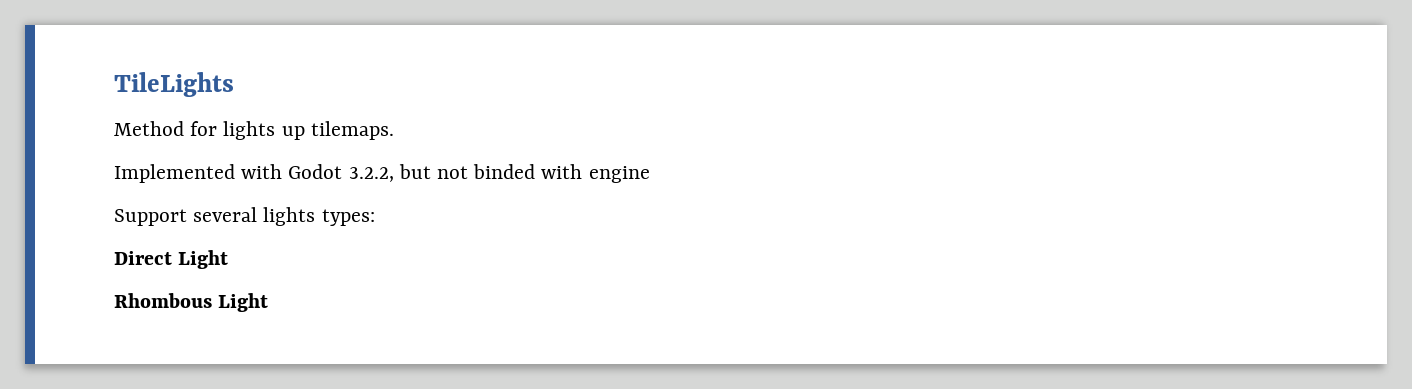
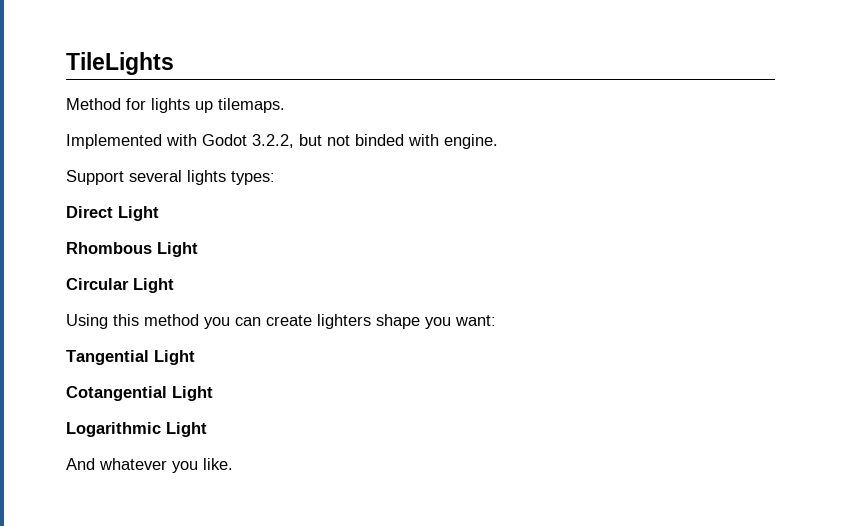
[588,166,650,183] engine -> [444,134,498,149] engine.
(269, 302) none -> [66,278,174,293] [66,314,496,329] [66,350,195,365] [66,386,213,401] [66,422,207,437] [66,458,233,473] // Circular Light // Using this method you can create lighters shape you want: // Tangential Light // Cotangential Light // Logarithmic Light // And whatever you like.

